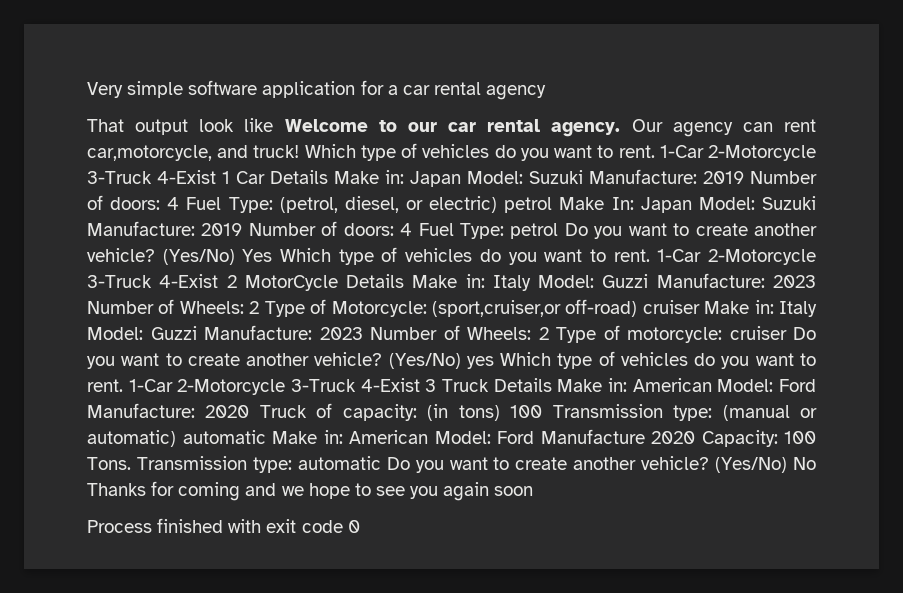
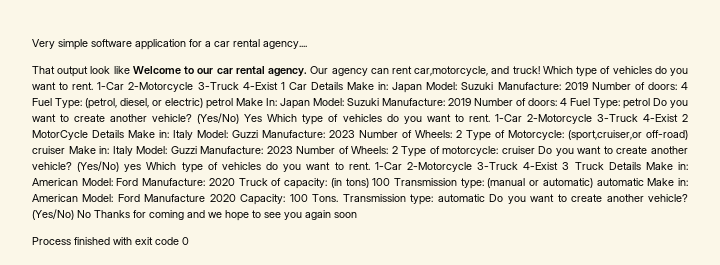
[486,85,547,100] agency -> [263,41,307,49] agency....

